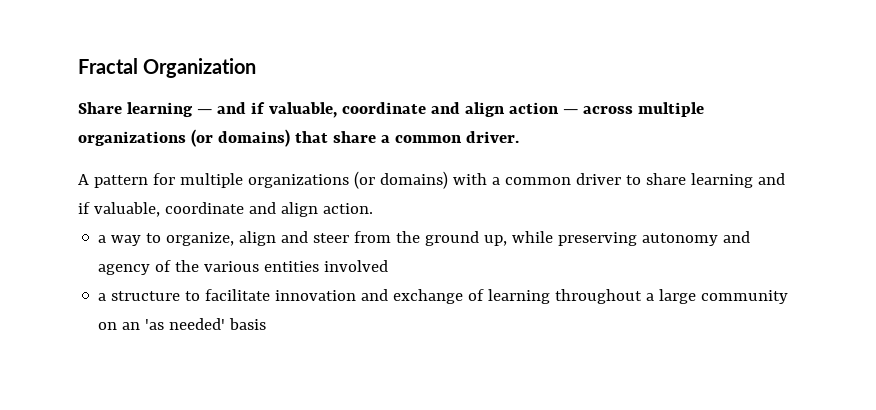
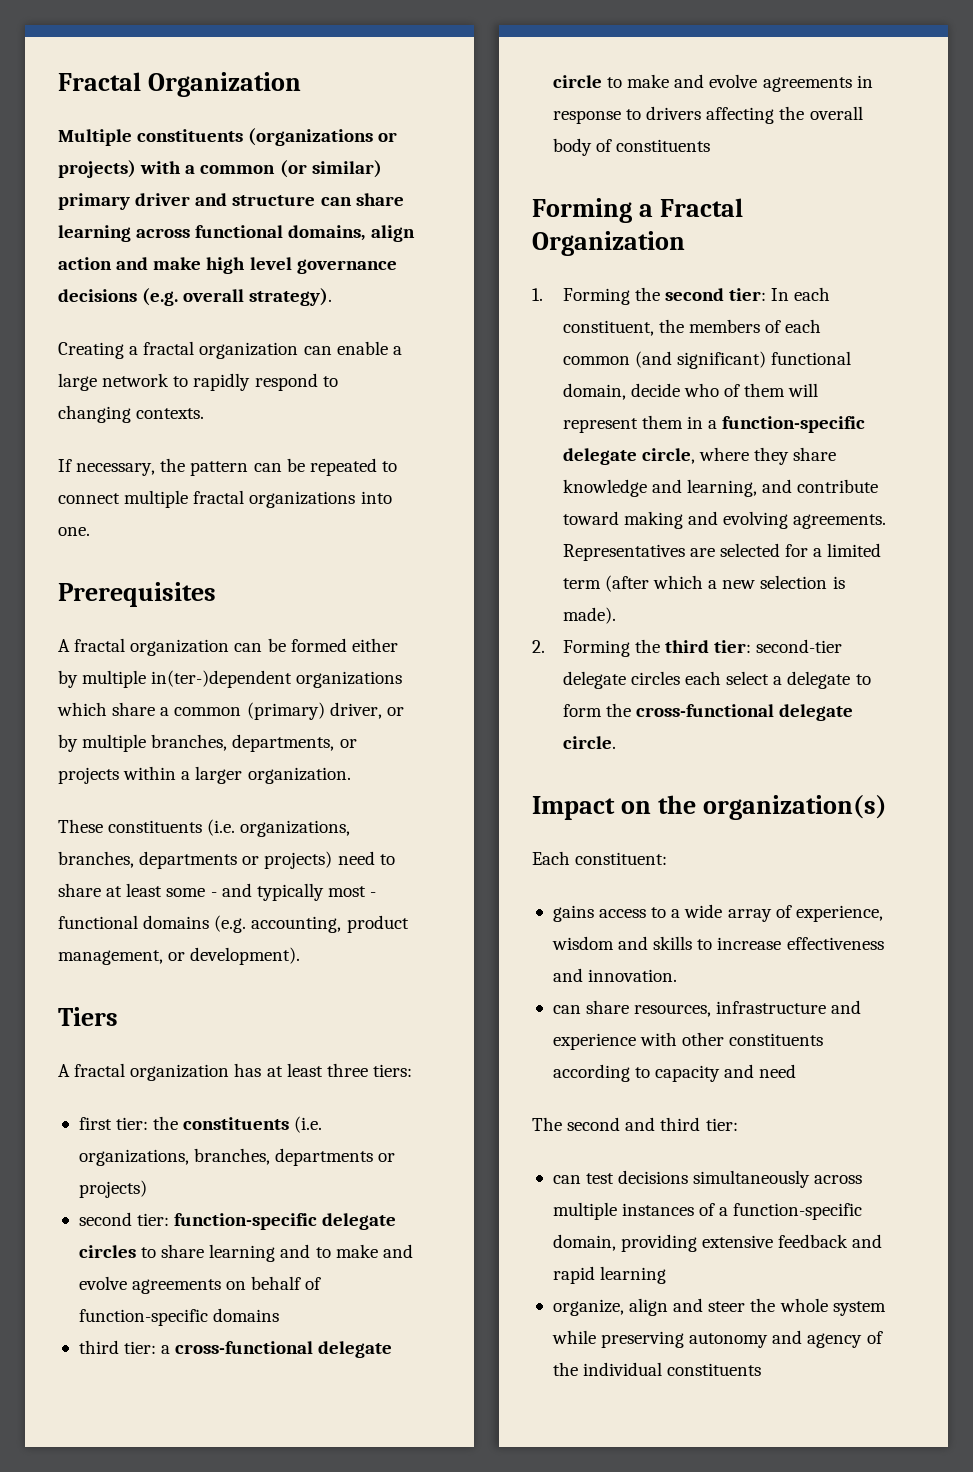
[78,58,257,78] [78,102,704,118] [78,129,519,147] [78,171,785,189] [78,202,373,217] [98,231,508,246] Fractal Organization // Share learning — and if valuable, coordinate and align action — across multiple organizations (or domains) that share a common driver. // A pattern for multiple organizations (or domains) with a common driver to share learning and if valuable, coordinate and align action. // a way to organize, align and steer from the ground up, -> [58,72,301,97] [58,128,398,146] [58,160,382,178] [58,193,404,210] [58,225,415,242] [58,257,397,274] [58,288,333,306] [58,341,402,359] [58,373,338,391] [58,405,205,423] [58,458,397,476] [58,490,392,508] [58,527,90,536] [58,582,216,607] [58,638,398,656] [58,670,403,688] [57,702,404,720] [58,734,357,752] [58,766,351,784] [58,819,351,837] [58,851,395,869] [58,883,377,901] [58,915,409,933] [58,947,301,965] [58,1007,118,1026] [58,1063,412,1081] [78,1116,323,1133] [78,1148,396,1166] [78,1180,147,1198] [78,1212,397,1230] [78,1244,413,1262] [78,1276,322,1294] [78,1308,280,1326] [78,1340,393,1358] [552,74,873,92] [552,106,863,124] [552,138,711,156] [532,198,743,223] [532,231,685,256] [532,287,831,305] [562,319,822,336] [562,351,852,369] [562,383,819,400] [562,415,866,433] [562,447,837,465] [562,479,879,497] [562,511,887,529] [562,543,882,561] [562,575,845,592] [562,607,616,624] [532,639,843,657] [562,671,871,689] [562,703,854,721] [562,736,616,749] [532,795,887,820] [532,851,668,865] [552,904,883,922] [551,936,884,950] [552,968,678,982] [552,1000,862,1017] [552,1032,824,1050] [552,1064,797,1082] [532,1117,738,1131] [552,1170,863,1188] [552,1202,863,1220] [552,1234,883,1252] [552,1266,667,1284] [552,1298,886,1316] Fractal Organization // Multiple constituents (organizations or projects) with a common (or similar) primary driver and structure can share learning across functional domains, align action and make high level governance decisions (e.g. overall strategy). // Creating a fractal organization can enable a large network to rapidly respond to changing contexts. // If necessary, the pattern can be repeated to connect multiple fractal organizations into one. // Prerequisites // A fractal organization can be formed either by multiple in(ter-)dependent organizations which share a common (primary) driver, or by multiple branches, departments, or projects within a larger organization. // These constituents (i.e. organizations, branches, departments or projects) need to share at least some - and typically most - functional domains (e.g. accounting, product management, or development). // Tiers // A fractal organization has at least three tiers: // first tier: the constituents (i.e. organizations, branches, departments or projects) // second tier: function-specific delegate circles to share learning and to make and evolve agreements on behalf of function-specific domains // third tier: a cross-functional delegate circle to make and evolve agreements in response to drivers affecting the overall body of constituents // Forming a Fractal Organization // 1. Forming the second tier: In each constituent, the members of each common (and significant) functional domain, decide who of them will represent them in a function-specific delegate circle, where they share knowledge and learning, and contribute toward making and evolving agreements. Representatives are selected for a limited term (after which a new selection is made). // 2. Forming the third tier: second-tier delegate circles each select a delegate to form the cross-functional delegate circle. // Impact on the organization(s) // Each constituent: // gains access to a wide array of experience, wisdom and skills to increase effectiveness and innovation. // can share resources, infrastructure and experience with other constituents according to capacity and need // The second and third tier: // can test decisions simultaneously across multiple instances of a function-specific domain, providing extensive feedback and rapid learning // organize, align and steer the whole system
[204,260,389,272] [98,289,789,304] [98,318,267,330] various entities involved // a structure to facilitate innovation and exchange of learning throughout a large community on an 'as needed' basis -> [583,1362,762,1376] individual constituents

